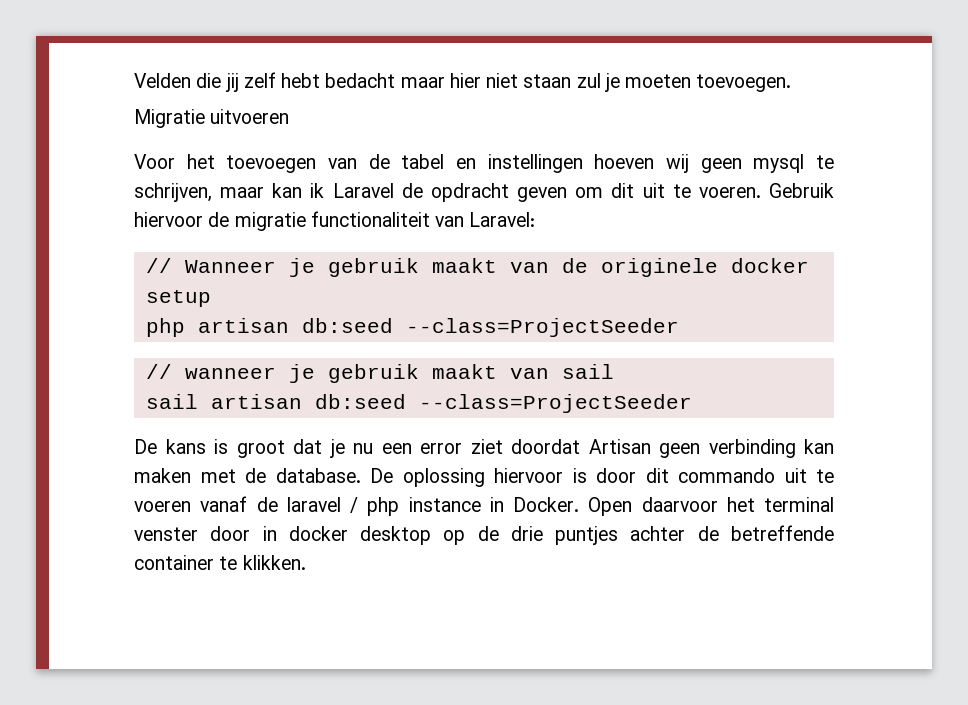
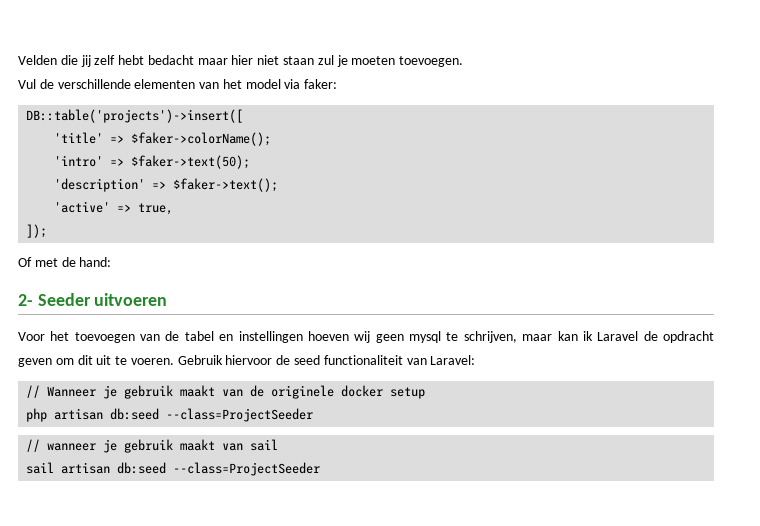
[134,109,205,128] Migratie -> [18,79,338,89] [26,109,244,123] [54,132,272,146] [54,155,251,169] [54,178,279,192] [54,201,174,215] [26,224,48,238] [18,257,112,267] [18,293,91,306] Vul de verschillende elementen van het model via faker: // DB::table('projects')->insert([ // 'title' => $faker->colorName(); // 'intro' => $faker->text(50); // 'description' => $faker->text(); // 'active' => true, // ]); // Of met de hand: // 2- Seeder
[234,212,306,231] migratie -> [294,355,321,365] seed
[134,439,834,458] [134,468,834,487] [134,496,834,516] [134,525,834,545] [134,555,306,570] // De kans is groot dat je nu een error ziet doordat Artisan geen verbinding kan maken met de database. De oplossing hiervoor is door dit commando uit te voeren vanaf de laravel / php instance in Docker. Open daarvoor het terminal venster door in docker desktop op de drie puntjes achter de betreffende container te klikken. -> (321, 469) none

